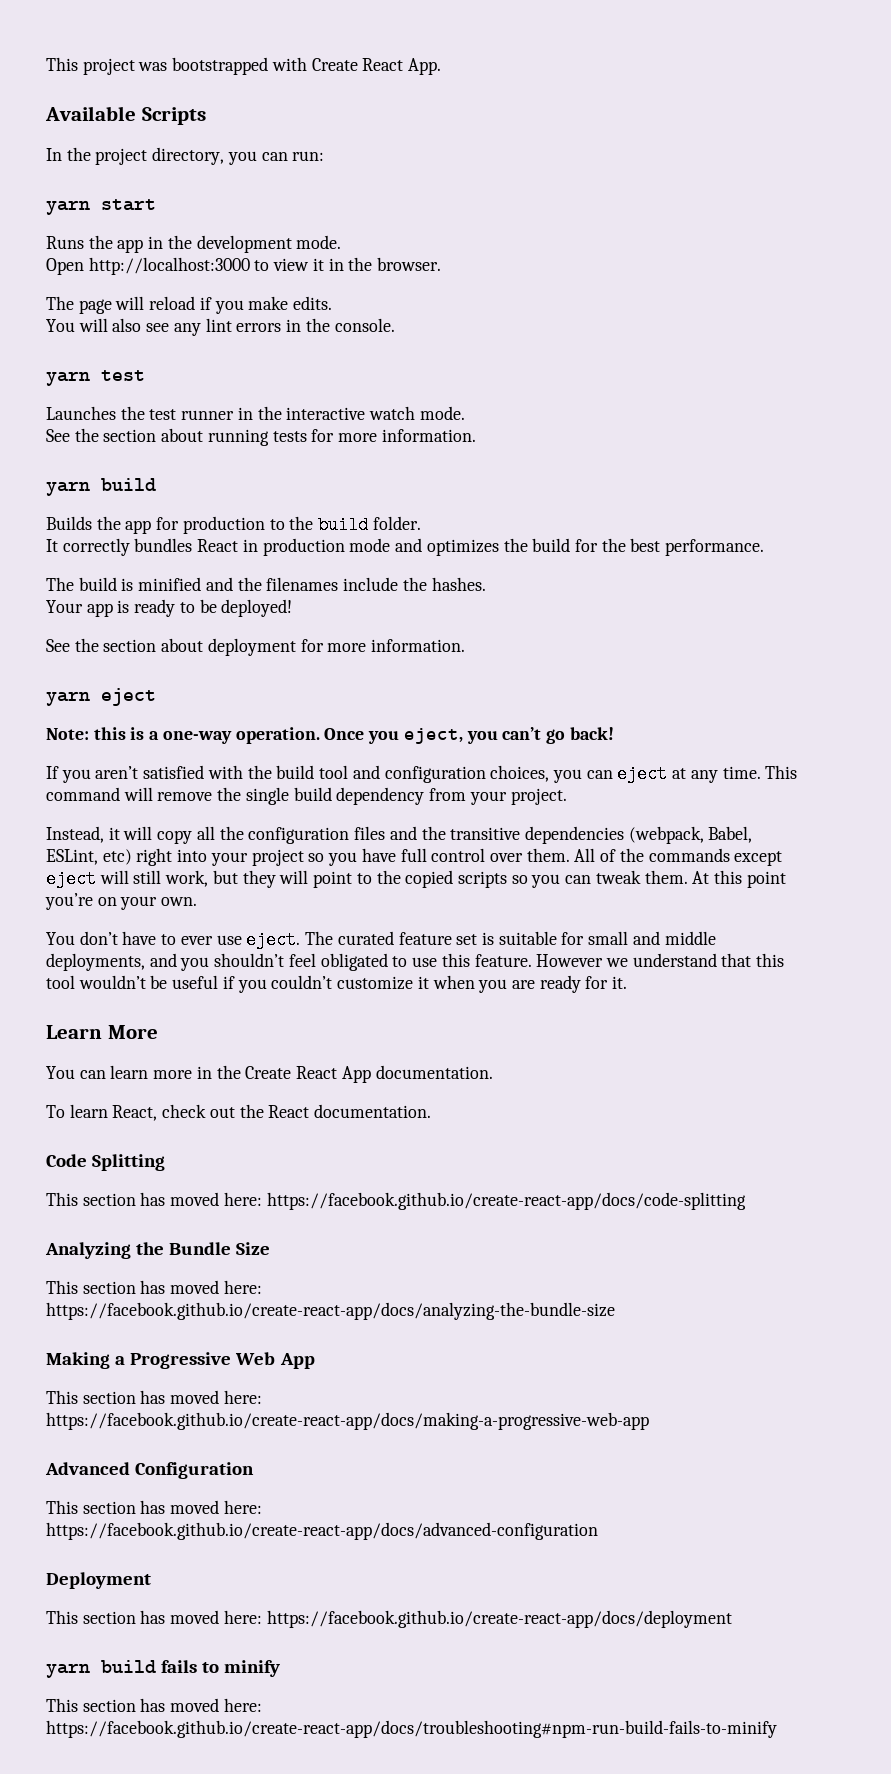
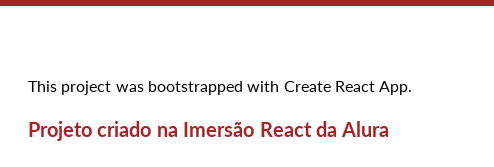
[45,106,206,125] [46,147,325,165] [46,199,156,215] [46,235,342,253] [46,257,442,275] [46,296,333,314] [46,318,395,336] [46,370,145,386] [46,406,465,420] [46,428,476,446] [46,478,156,496] [46,516,421,534] [46,538,765,556] [46,577,486,591] [46,599,293,617] [46,638,466,656] [46,688,156,706] [46,727,614,744] [46,765,798,783] [46,787,567,805] [46,826,753,844] [46,848,783,866] [46,870,786,888] [45,893,198,910] [46,931,716,949] [46,953,785,971] [46,975,628,993] [46,1025,158,1039] [46,1065,493,1083] [46,1104,432,1121] [46,1154,166,1171] [46,1192,746,1210] [45,1242,271,1259] [46,1280,262,1294] [46,1302,615,1320] [46,1352,315,1369] [46,1390,262,1404] [46,1412,649,1430] [45,1462,255,1479] [46,1500,262,1514] [46,1522,598,1540] [46,1572,151,1589] [46,1610,732,1628] [46,1660,281,1678] [46,1698,262,1712] [46,1720,777,1738] Available Scripts // In the project directory, you can run: // yarn start // Runs the app in the development mode. // Open http://localhost:3000 to view it in the browser. // The page will reload if you make edits. // You will also see any lint errors in the console. // yarn test // Launches the test runner in the interactive watch mode. // See the section about running tests for more information. // yarn build // Builds the app for production to the build folder. // It correctly bundles React in production mode and optimizes the build for the best performance. // The build is minified and the filenames include the hashes. // Your app is ready to be deployed! // See the section about deployment for more information. // yarn eject // Note: this is a one-way operation. Once you eject, you can’t go back! // If you aren’t satisfied with the build tool and configuration choices, you can eject at any time. This command will remove the single build dependency from your project. // Instead, it will copy all the configuration files and the transitive dependencies (webpack, Babel, ESLint, etc) right into your project so you have full control over them. All of the commands except eject will still work, but they will point to the copied scripts so you can tweak them. At this point you’re on your own. // You don’t have to ever use eject. The curated feature set is suitable for small and middle deployments, and you shouldn’t feel obligated to use this feature. However we understand that this tool wouldn’t be useful if you couldn’t customize it when you are ready for it. // Learn More // You can learn more in the Create React App documentation. // To learn React, check out the React documentation. // Code Splitting // This section has moved here: https://facebook.github.io/create-react-app/docs/code-splitting // Analyzing the Bundle Size // This section has moved here: https://facebook.github.io/create-react-app/docs/analyzing-the-bundle-size // Making a Progressive Web App // This section has moved here: https://facebook.github.io/create-react-app/docs/making-a-progressive-web-app // Advanced Configuration // This section has moved here: https://facebook.github.io/create-react-app/docs/advanced-configuration // Deployment // This section has moved here: https://facebook.github.io/create-react-app/docs/deployment // yarn build fails to minify // This section has moved here: https://facebook.github.io/create-react-app/docs/troubleshooting#npm-run-build-fails-to-minify -> [28,121,390,141] Projeto criado na Imersão React da Alura

